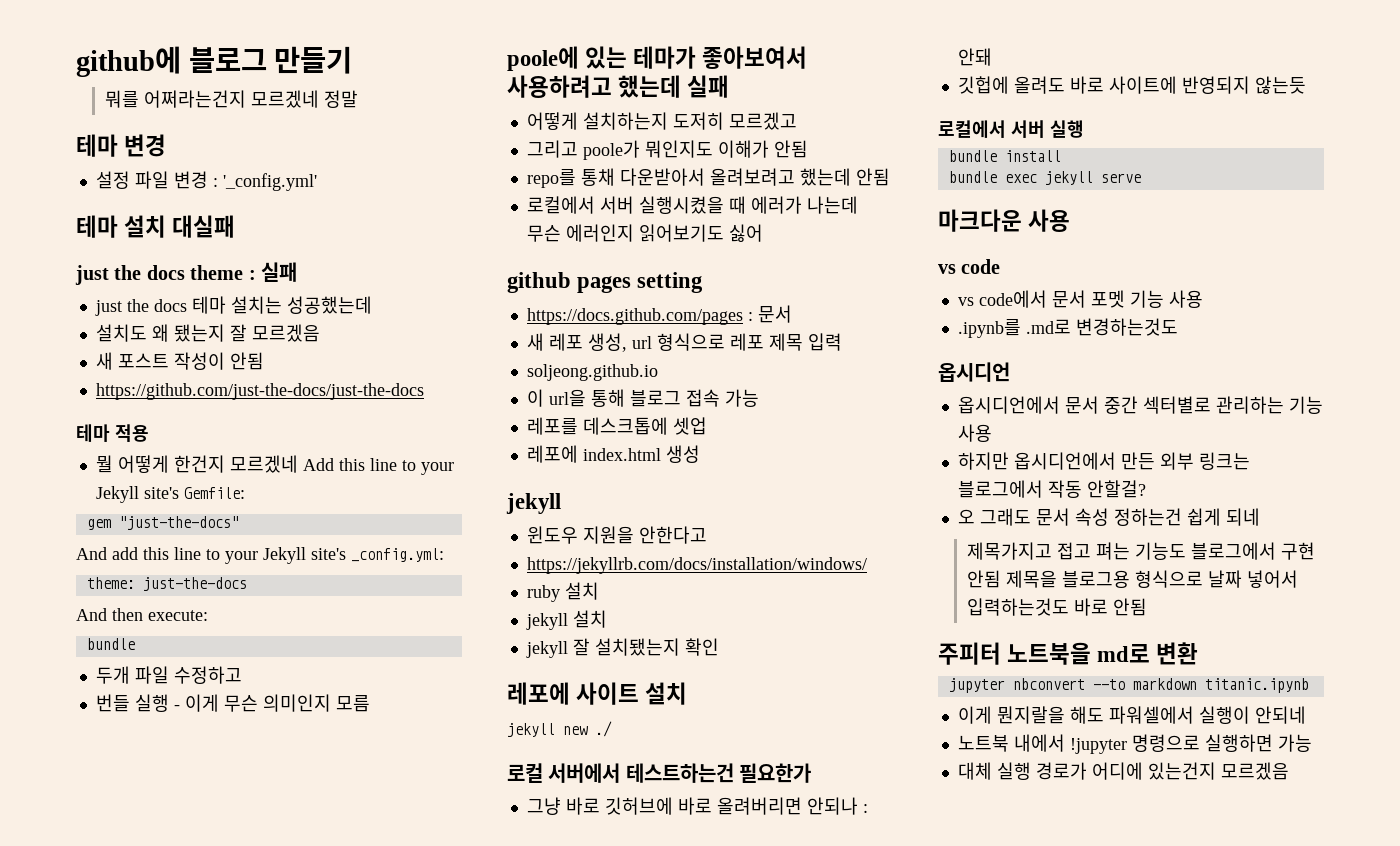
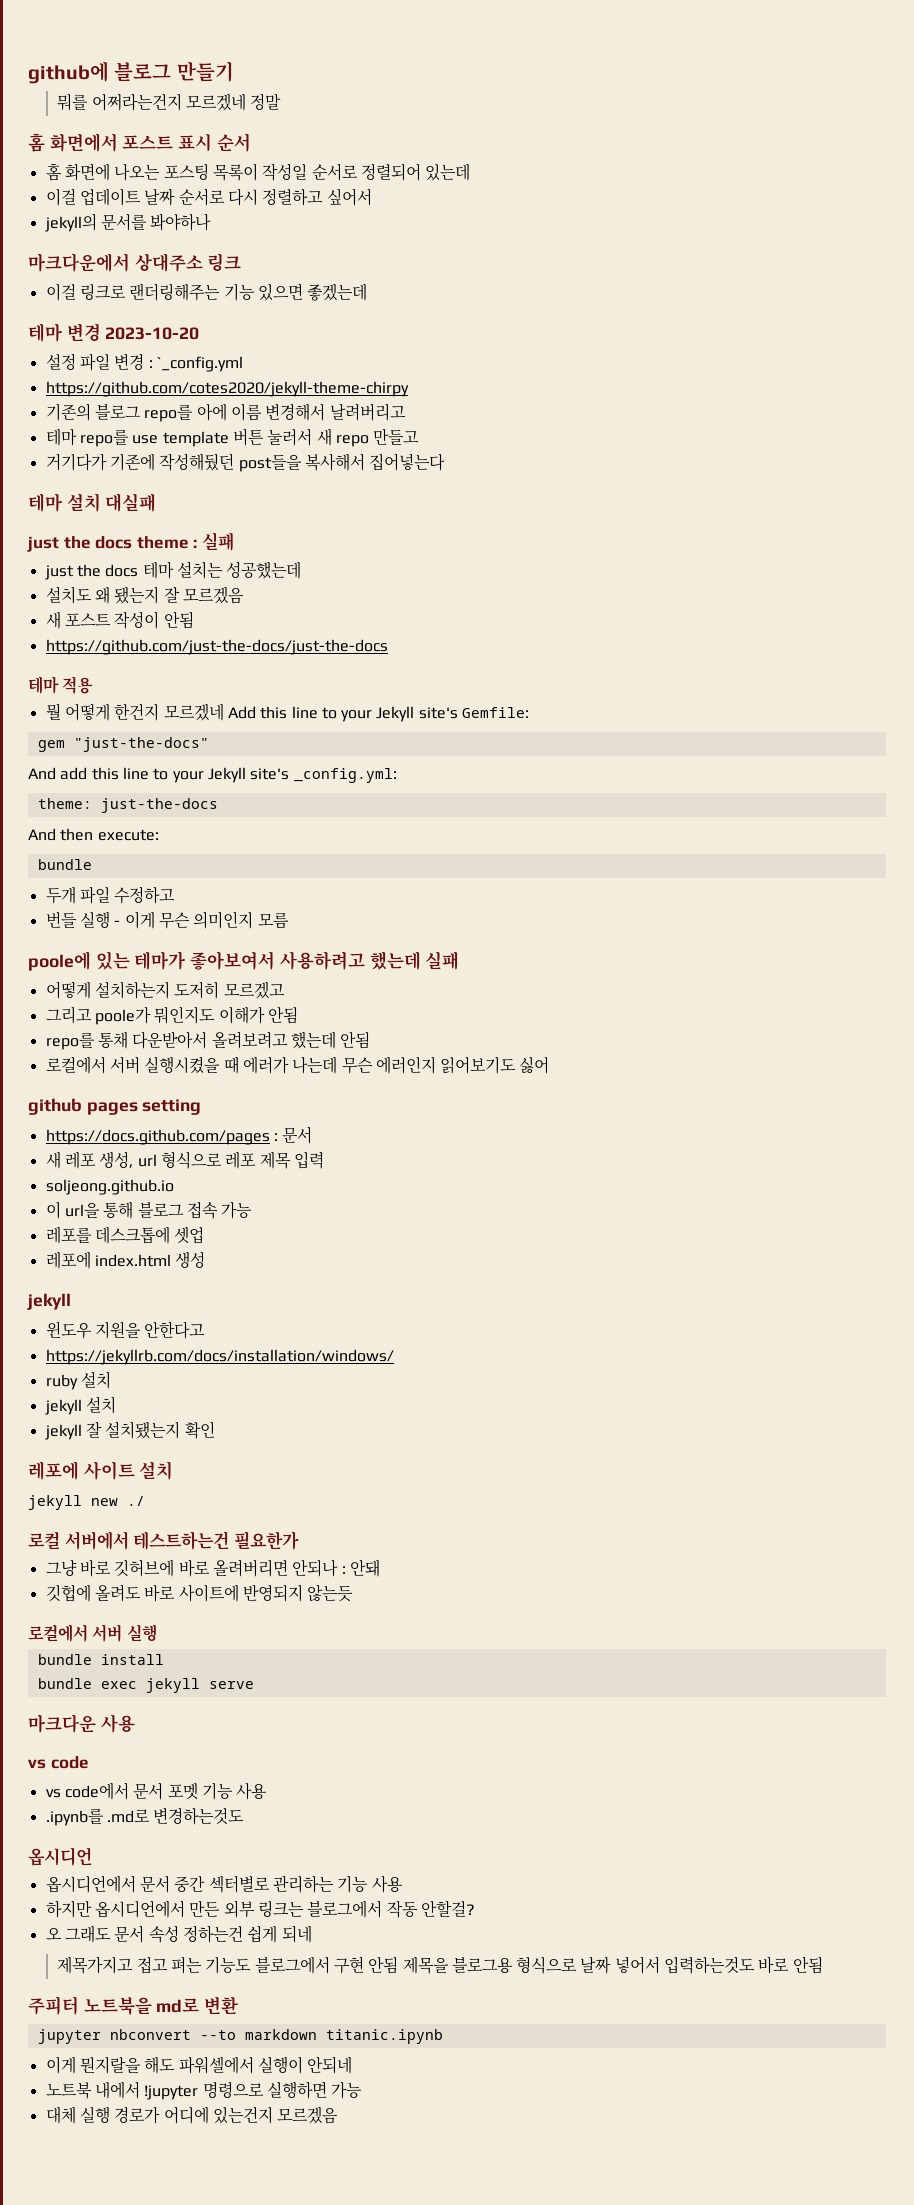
(358, 99) none -> [28,133,251,152] [45,163,471,181] [45,188,372,206] [44,213,212,232] [28,253,242,272] [45,283,368,301] // 홈 화면에서 포스트 표시 순서 // 홈 화면에 나오는 포스팅 목록이 작성일 순서로 정렬되어 있는데 // 이걸 업데이트 날짜 순서로 다시 정렬하고 싶어서 // jekyll의 문서를 봐야하나 // 마크다운에서 상대주소 링크 // 이걸 링크로 랜더링해주는 기능 있으면 좋겠는데
(167, 145) none -> [105,327,200,340] 2023-10-20
[222,173,317,191] '_config.yml' -> [156,356,243,372] [45,381,409,397] [45,403,406,422] [45,428,420,447] [45,453,446,472] `_config.yml // https://github.com/cotes2020/jekyll-theme-chirpy // 기존의 블로그 repo를 아에 이름 변경해서 날려버리고 // 테마 repo를 use template 버튼 눌러서 새 repo 만들고 // 거기다가 기존에 작성해뒀던 post들을 복사해서 집어넣는다

